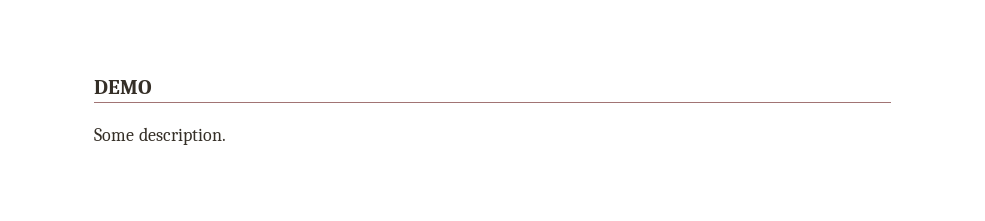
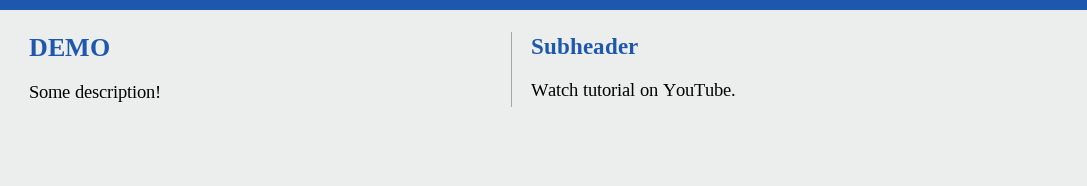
[138,127,226,145] description. -> [75,85,161,102] [531,38,638,54] [531,83,736,96] description! // Subheader // Watch tutorial on YouTube.

